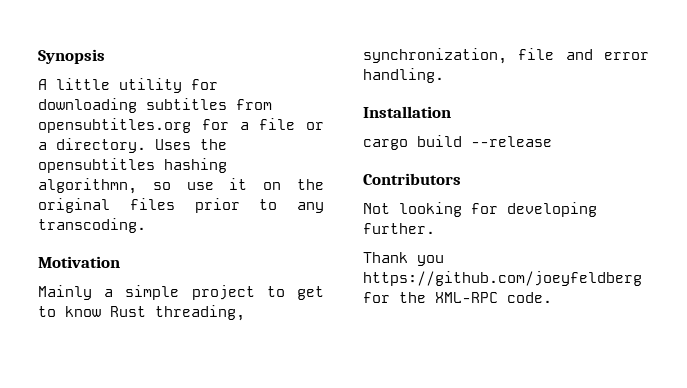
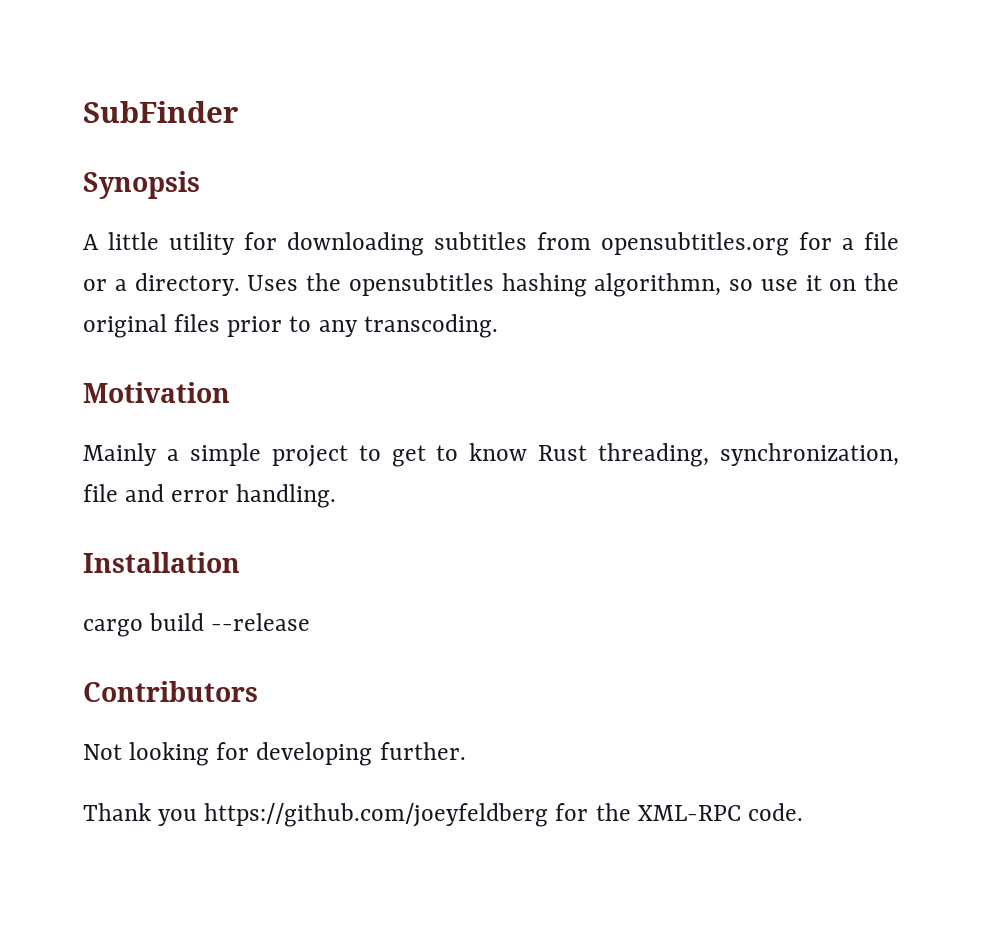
(38, 56) none -> [83,101,238,123] SubFinder //

